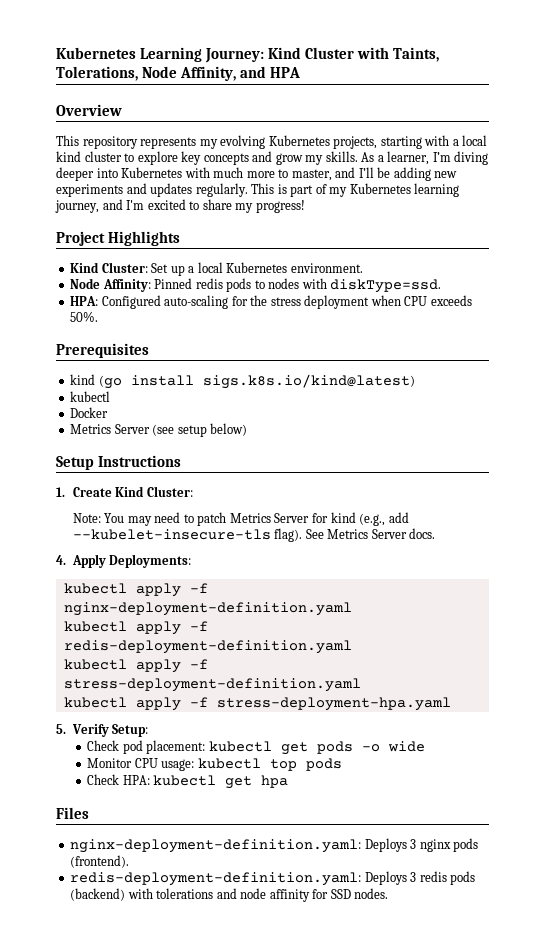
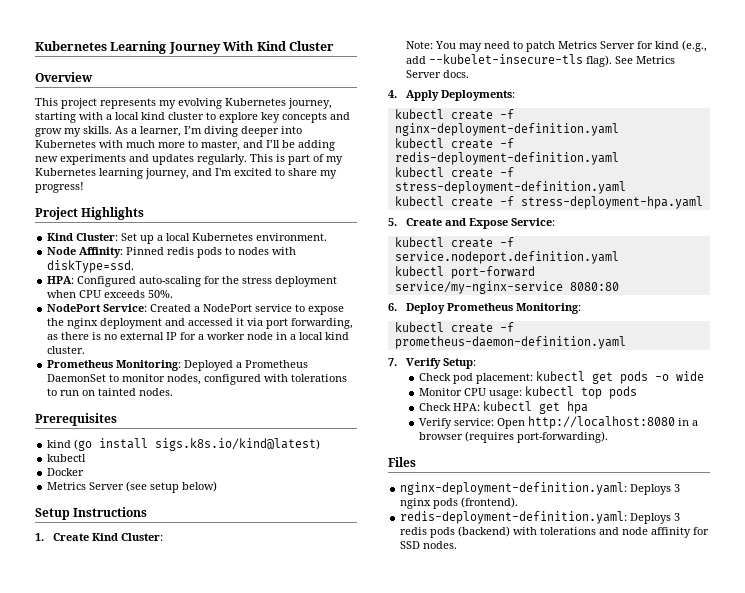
[205,48,265,63] Journey: -> [168,41,255,54] Journey With
[357,47,440,62] [56,66,301,81] with Taints, Tolerations, Node Affinity, and HPA -> (334, 46) none
[82,136,138,149] repository -> [61,98,97,109] project
[333,136,378,149] projects, -> [288,98,332,109] journey,
(99, 316) none -> [47,304,345,315] [47,318,354,329] [47,332,350,340] [47,346,86,354] [47,360,309,371] [47,374,348,385] [47,388,174,396] // NodePort Service: Created a NodePort service to expose the nginx deployment and accessed it via port forwarding, as there is no external IP for a worker node in a local kind cluster. // Prometheus Monitoring: Deployed a Prometheus DaemonSet to monitor nodes, configured with tolerations to run on tainted nodes.
[135,583,181,597] apply -> [450,110,493,120] create
[135,621,181,635] apply -> [450,139,493,149] create
[135,659,181,673] apply -> [450,168,493,178] create
[135,697,181,711] apply -> [450,197,493,207] create
(66, 729) none -> [406,218,556,229] [394,237,514,248] [394,251,619,264] [394,266,535,279] [394,281,619,294] [388,303,582,314] [394,322,514,333] [394,336,626,349] [388,358,397,366] Create and Expose Service: // kubectl create -f service.nodeport.definition.yaml // kubectl port-forward service/my-nginx-service 8080:80 // 6. Deploy Prometheus Monitoring: // kubectl create -f prometheus-daemon-definition.yaml // 7.
(289, 781) none -> [418,416,698,429] [418,431,608,443] // Verify service: Open http://localhost:8080 in a browser (requires port-forwarding).

